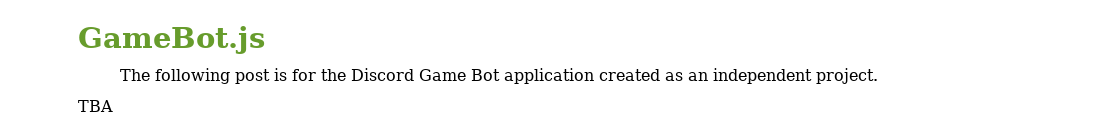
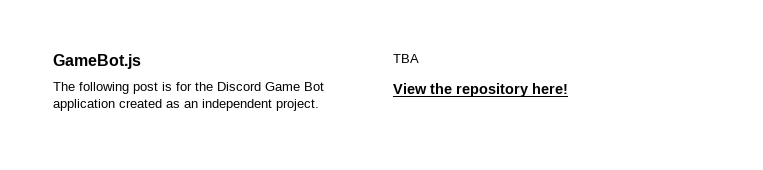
(113, 106) none -> [393,83,568,97] // View the repository here!

